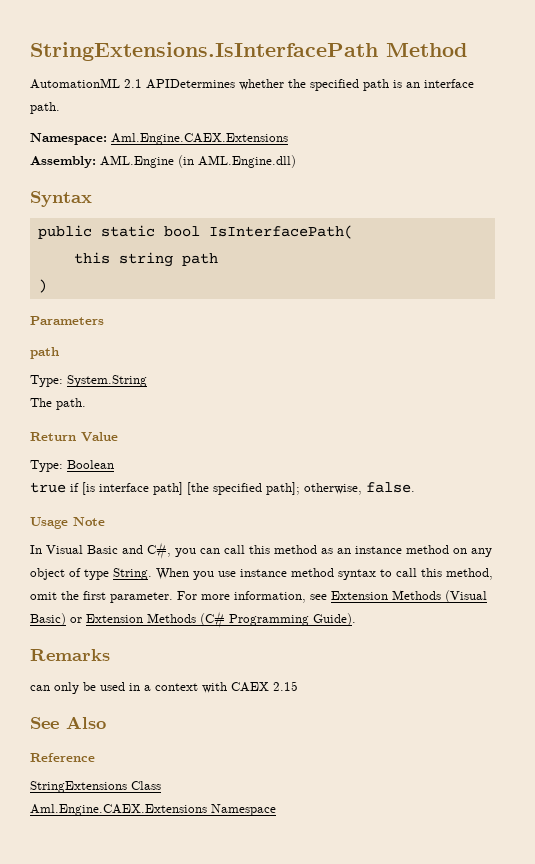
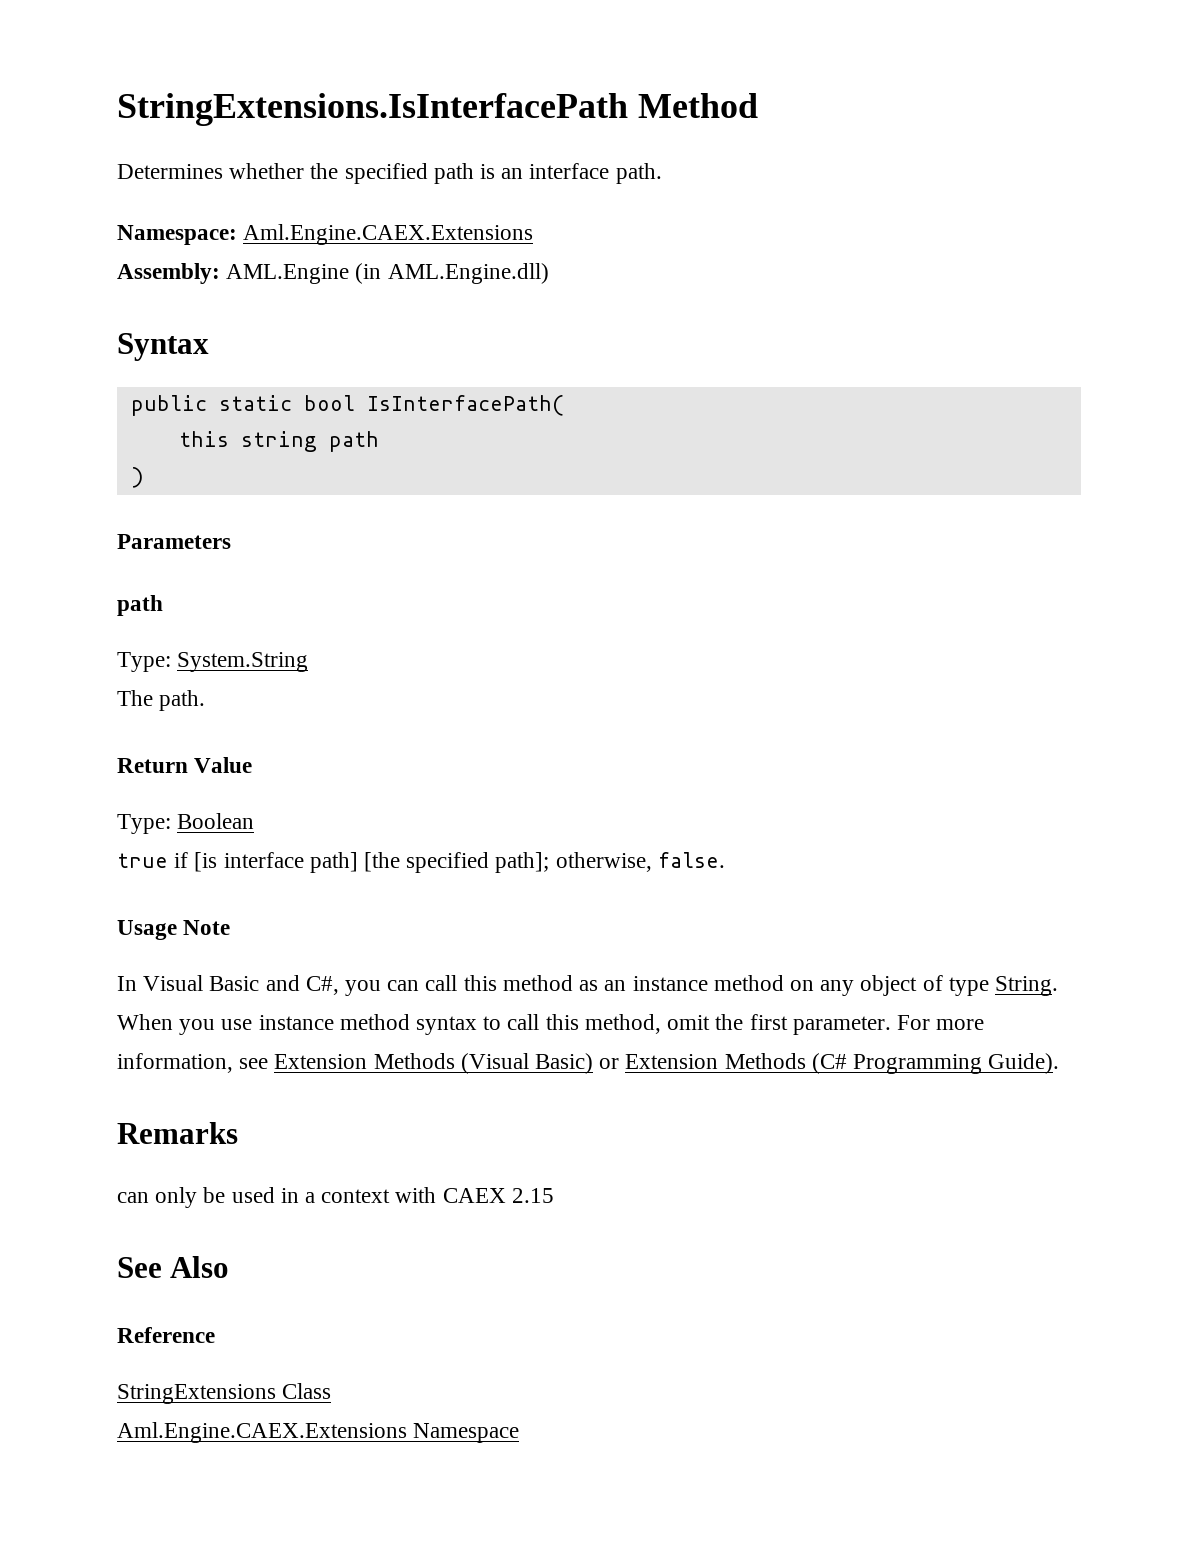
[30,78,235,89] AutomationML 2.1 APIDetermines -> [117,164,223,179] Determines

